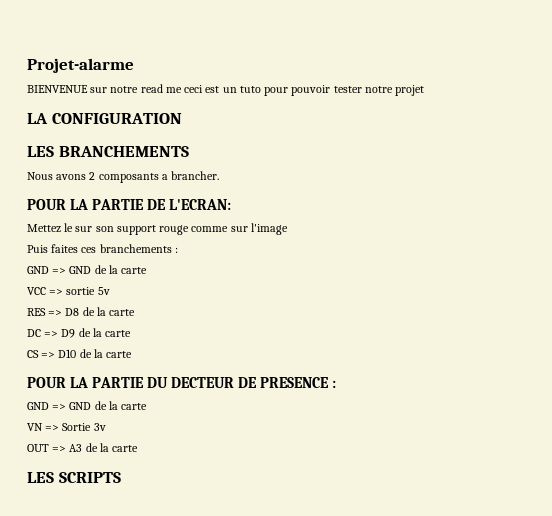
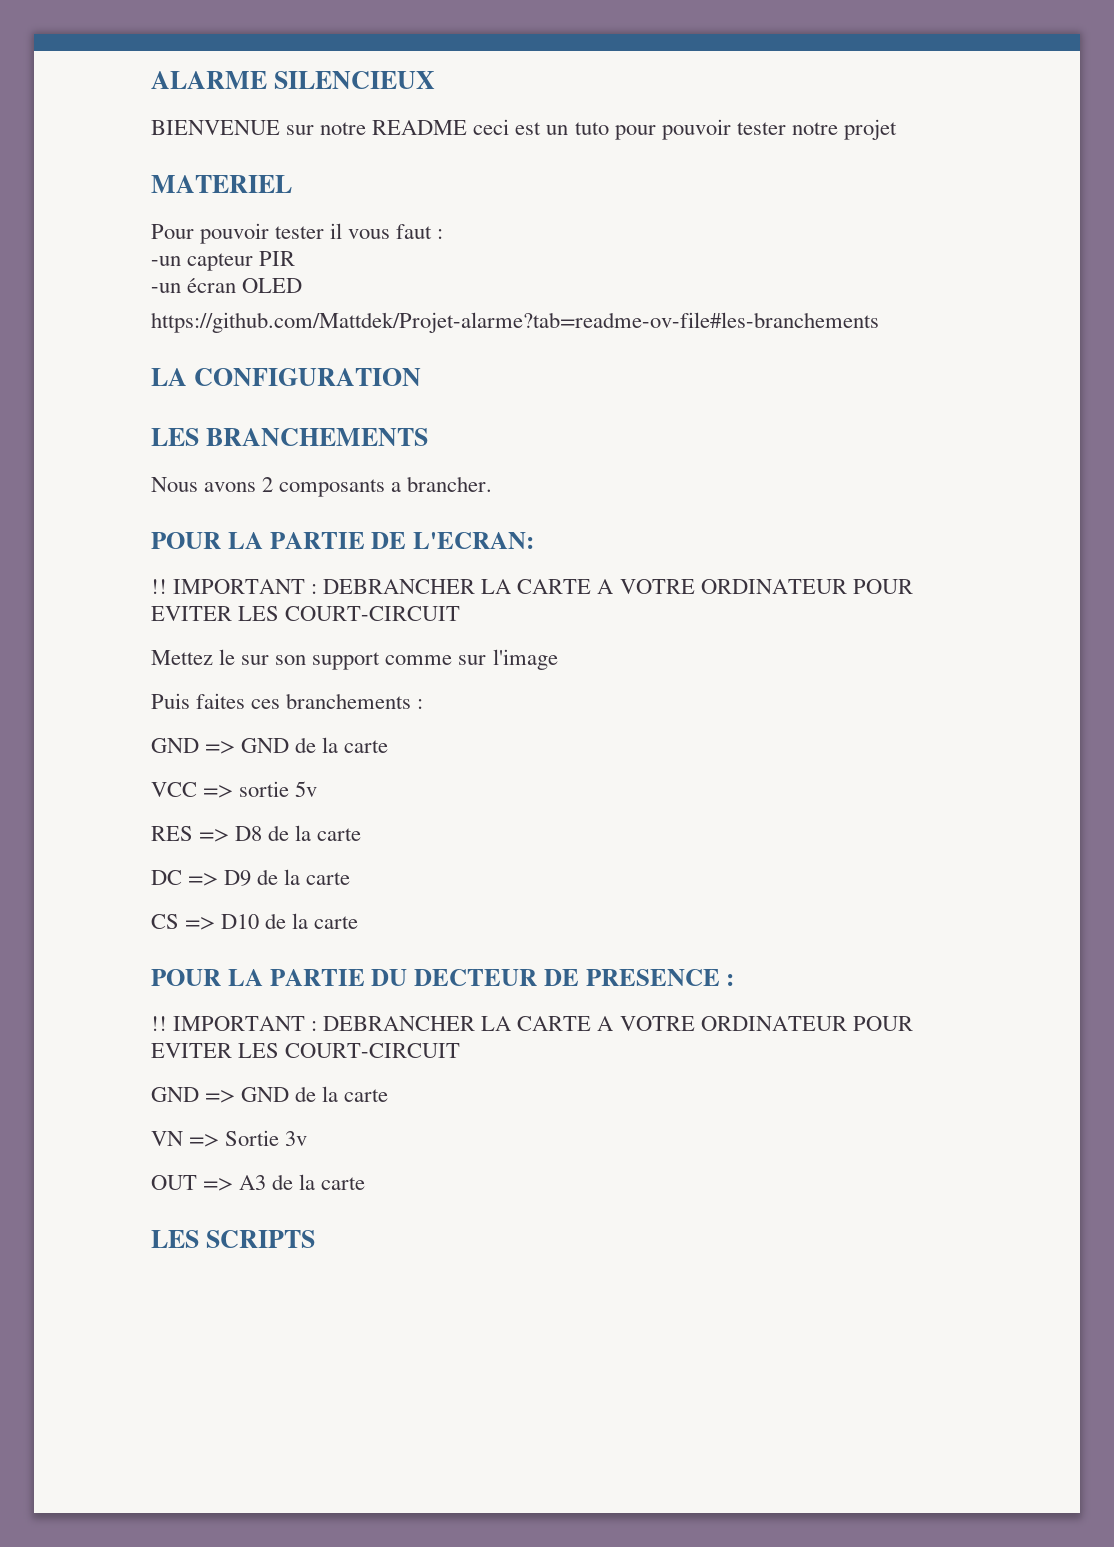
[27,58,134,73] Projet-alarme -> [151,71,436,89] ALARME SILENCIEUX
[140,84,182,93] read me -> [372,120,468,135] README
(425, 90) none -> [151,175,292,193] [151,223,444,244] [151,251,296,271] [151,278,303,293] [151,312,879,333] // MATERIEL // Pour pouvoir tester il vous faut : // -un capteur PIR // -un écran OLED // https://github.com/Mattdek/Projet-alarme?tab=readme-ov-file#les-branchements
(232, 204) none -> [151,579,913,594] [151,606,461,621] // !! IMPORTANT : DEBRANCHER LA CARTE A VOTRE ORDINATEUR POUR EVITER LES COURT-CIRCUIT
[159,225,190,235] rouge -> (381, 661) none
(337, 384) none -> [151,1016,913,1031] [151,1043,461,1058] // !! IMPORTANT : DEBRANCHER LA CARTE A VOTRE ORDINATEUR POUR EVITER LES COURT-CIRCUIT

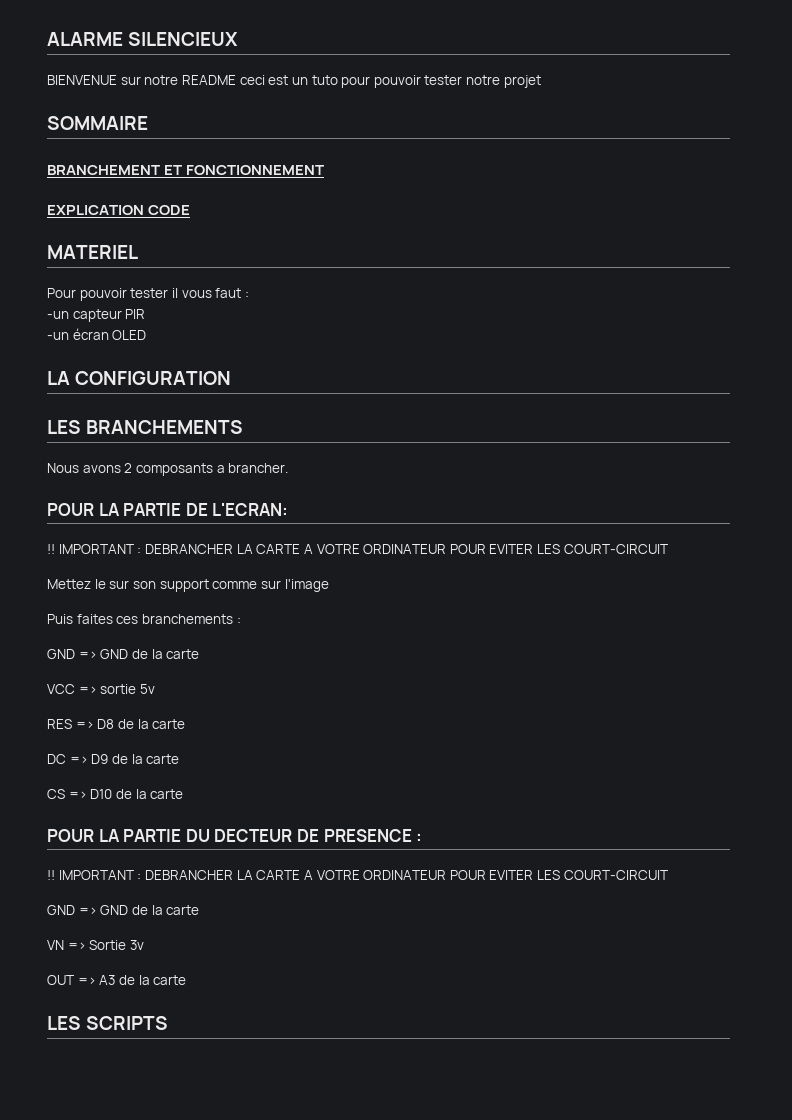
(897, 129) none -> [47,116,148,130] [47,165,325,175] [47,205,191,215] // SOMMAIRE // BRANCHEMENT ET FONCTIONNEMENT // EXPLICATION CODE
[151,312,879,333] // https://github.com/Mattdek/Projet-alarme?tab=readme-ov-file#les-branchements -> (147, 335) none

